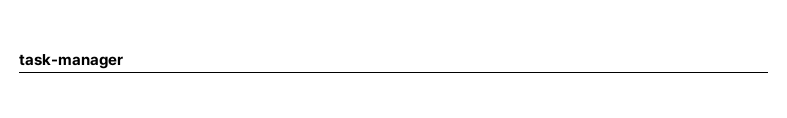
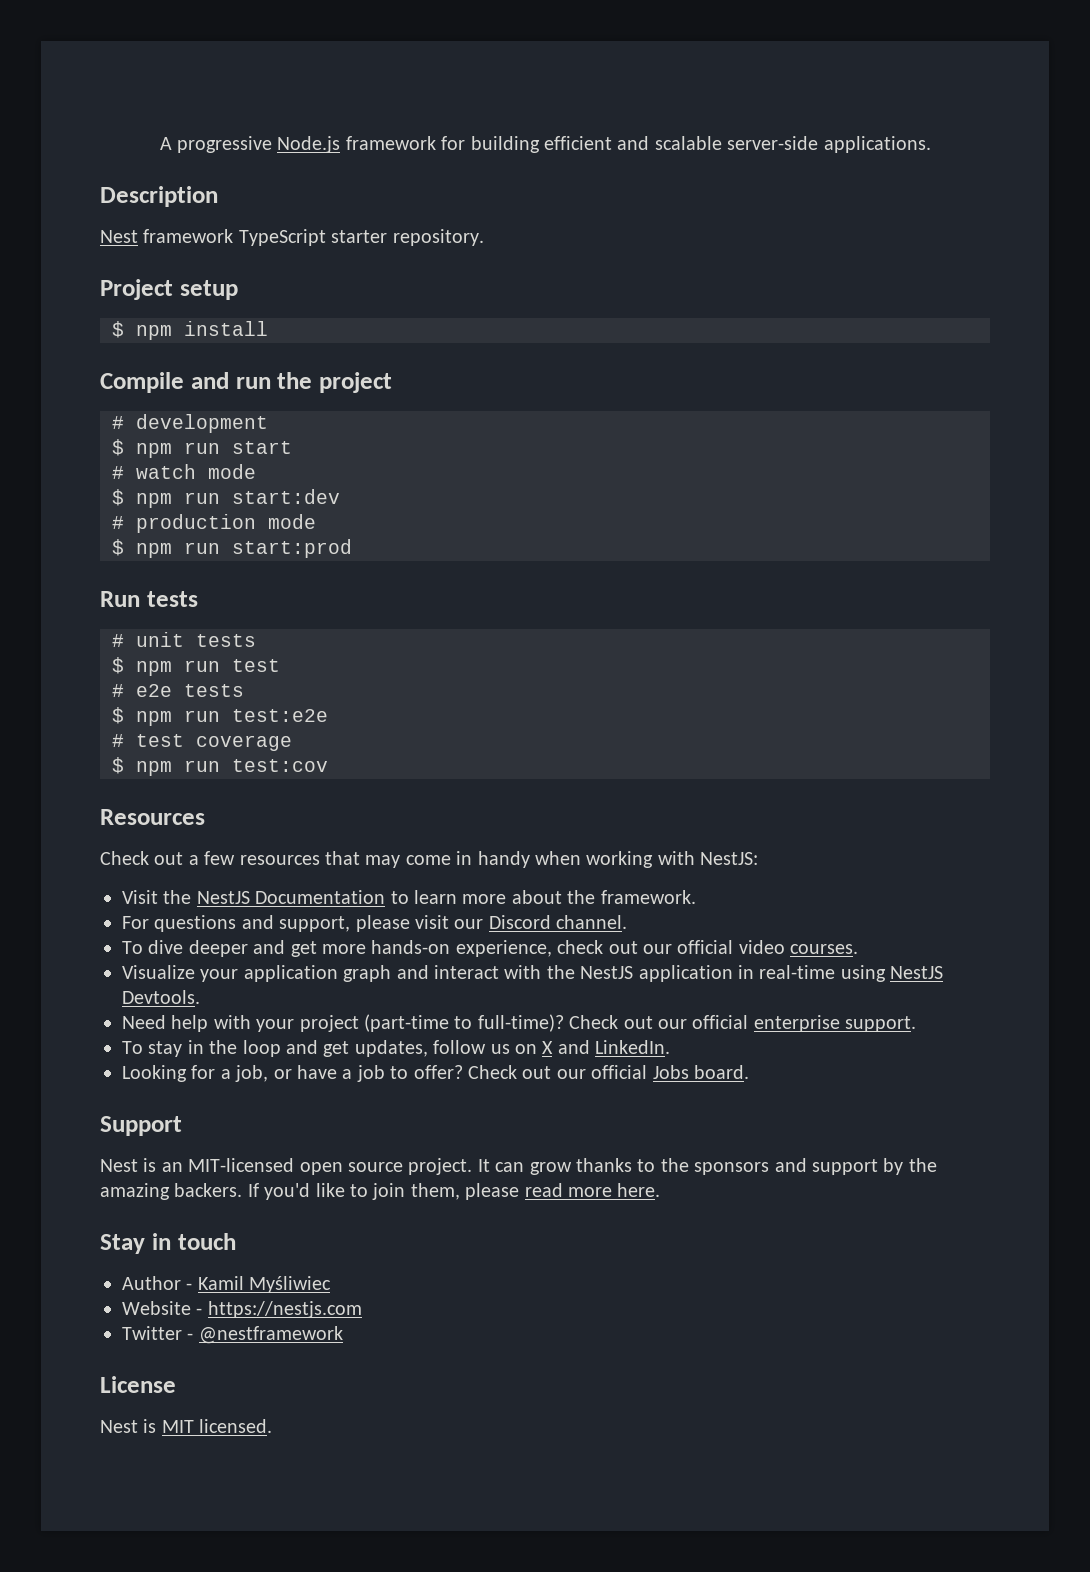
[19,54,123,69] task-manager -> [159,136,931,153] [100,186,218,207] [100,229,484,246] [100,279,238,300] [112,321,268,340] [100,372,392,393] [112,414,268,433] [112,439,292,458] [112,464,256,479] [112,489,340,508] [112,514,316,533] [112,539,352,558] [100,591,198,607] [112,632,256,647] [112,657,280,676] [112,684,244,697] [112,707,328,726] [112,734,292,751] [112,757,328,776] [100,809,205,825] [100,851,759,868] [122,890,696,904] [122,915,628,932] [122,940,859,957] [122,965,944,982] [122,990,200,1004] [122,1014,917,1032] [122,1040,671,1057] [122,1065,749,1082] [100,1116,182,1136] [100,1158,937,1175] [100,1183,661,1200] [100,1233,236,1254] [122,1276,332,1293] [122,1301,362,1318] [122,1326,343,1344] [100,1376,176,1393] [100,1419,273,1433] A progressive Node.js framework for building efficient and scalable server-side applications. // Description // Nest framework TypeScript starter repository. // Project setup // $ npm install // Compile and run the project // # development // $ npm run start // # watch mode // $ npm run start:dev // # production mode // $ npm run start:prod // Run tests // # unit tests // $ npm run test // # e2e tests // $ npm run test:e2e // # test coverage // $ npm run test:cov // Resources // Check out a few resources that may come in handy when working with NestJS: // Visit the NestJS Documentation to learn more about the framework. // For questions and support, please visit our Discord channel. // To dive deeper and get more hands-on experience, check out our official video courses. // Visualize your application graph and interact with the NestJS application in real-time using NestJS Devtools. // Need help with your project (part-time to full-time)? Check out our official enterprise support. // To stay in the loop and get updates, follow us on X and LinkedIn. // Looking for a job, or have a job to offer? Check out our official Jobs board. // Support // Nest is an MIT-licensed open source project. It can grow thanks to the sponsors and support by the amazing backers. If you'd like to join them, please read more here. // Stay in touch // Author - Kamil Myśliwiec // Website - https://nestjs.com // Twitter - @nestframework // License // Nest is MIT licensed.

